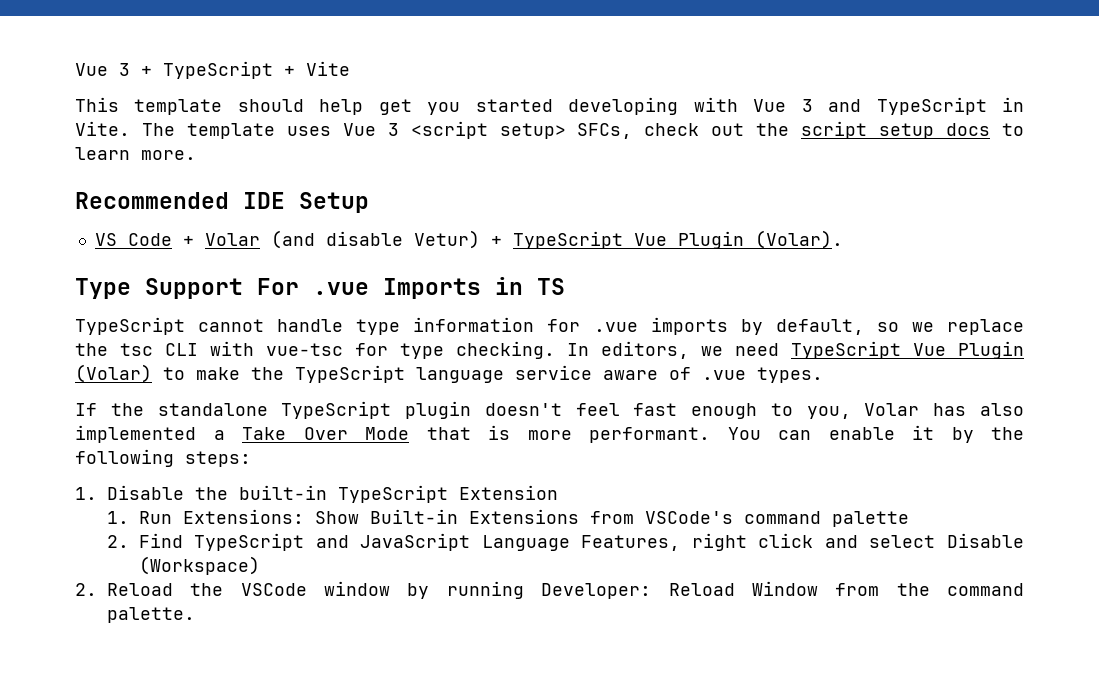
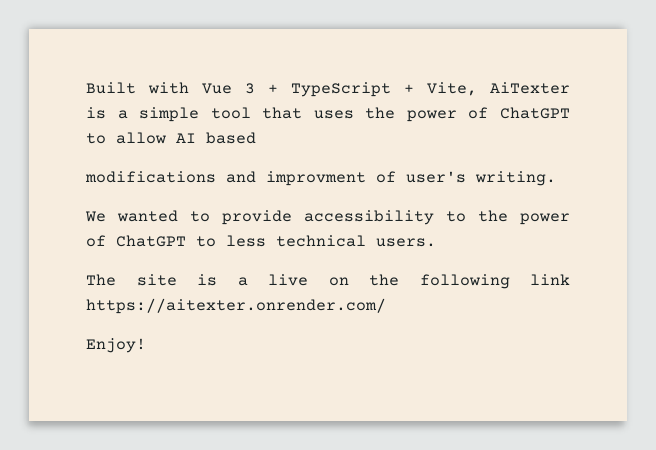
(75, 69) none -> [86,82,189,94] Built with
[306,61,350,76] [75,97,1024,115] [75,121,1024,139] [75,147,196,160] [75,192,369,213] [94,230,843,249] [75,277,565,299] [75,317,1024,335] [75,341,1024,359] [75,364,823,383] [75,401,1024,419] [75,425,1024,443] [75,449,251,467] [75,485,558,503] [106,509,909,527] [106,533,1024,551] [138,556,260,575] [75,581,1025,599] [106,607,195,623] Vite // This template should help get you started developing with Vue 3 and TypeScript in Vite. The template uses Vue 3 <script setup> SFCs, check out the script setup docs to learn more. // Recommended IDE Setup // VS Code + Volar (and disable Vetur) + TypeScript Vue Plugin (Volar). // Type Support For .vue Imports in TS // TypeScript cannot handle type information for .vue imports by default, so we replace the tsc CLI with vue-tsc for type checking. In editors, we need TypeScript Vue Plugin (Volar) to make the TypeScript language service aware of .vue types. // If the standalone TypeScript plugin doesn't feel fast enough to you, Volar has also implemented a Take Over Mode that is more performant. You can enable it by the following steps: // 1. Disable the built-in TypeScript Extension // 1. Run Extensions: Show Built-in Extensions from VSCode's command palette // 2. Find TypeScript and JavaScript Language Features, right click and select Disable (Workspace) // 2. Reload the VSCode window by running Developer: Reload Window from the command palette. -> [427,82,570,96] [86,107,570,122] [86,132,256,144] [85,171,556,186] [85,210,570,225] [86,235,436,247] [86,274,570,289] [86,298,386,314] [86,338,146,353] Vite, AiTexter is a simple tool that uses the power of ChatGPT to allow AI based // modifications and improvment of user's writing. // We wanted to provide accessibility to the power of ChatGPT to less technical users. // The site is a live on the following link https://aitexter.onrender.com/ // Enjoy!

